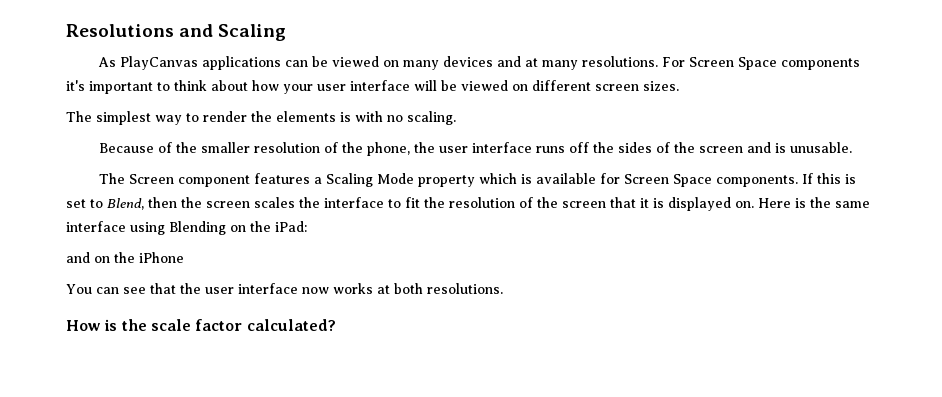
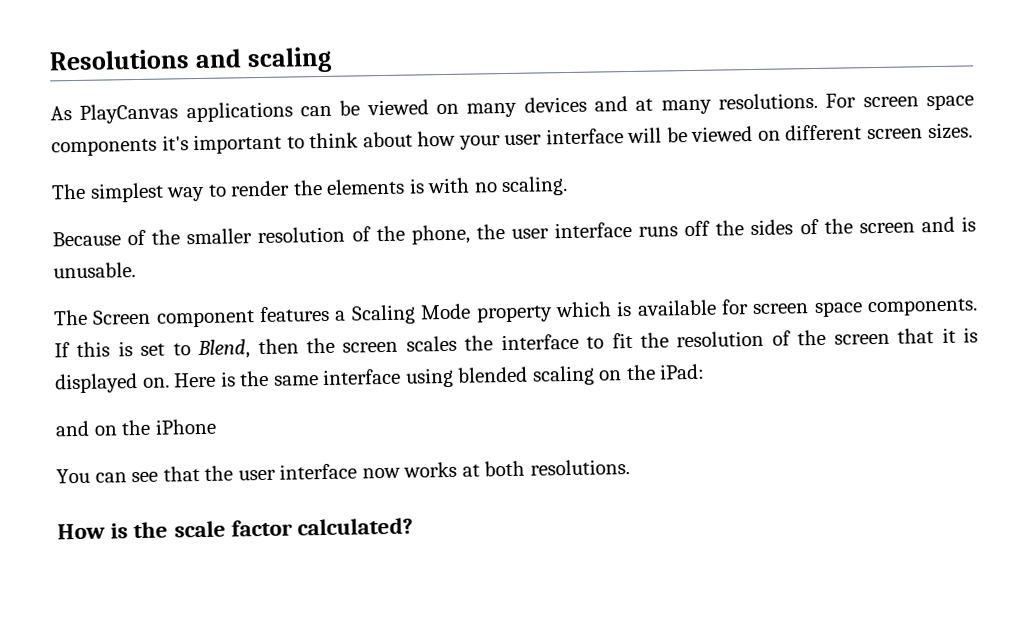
[218,24,287,41] Scaling -> [246,46,332,74] scaling
[688,57,777,70] Screen Space -> [862,94,975,111] screen space
[623,174,712,187] Screen Space -> [752,301,863,318] screen space
[169,221,226,235] Blending -> [457,365,595,386] blended scaling

